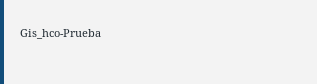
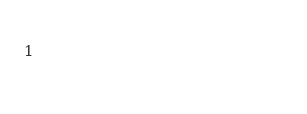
[20,29,101,39] Gis_hco-Prueba -> [24,45,34,56] 1

